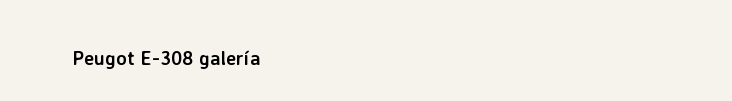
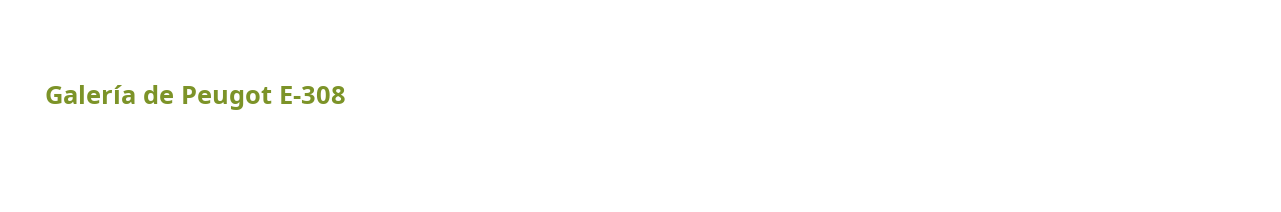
(73, 60) none -> [45,85,174,104] Galería de
[199,50,261,69] galería -> (346, 95) none

